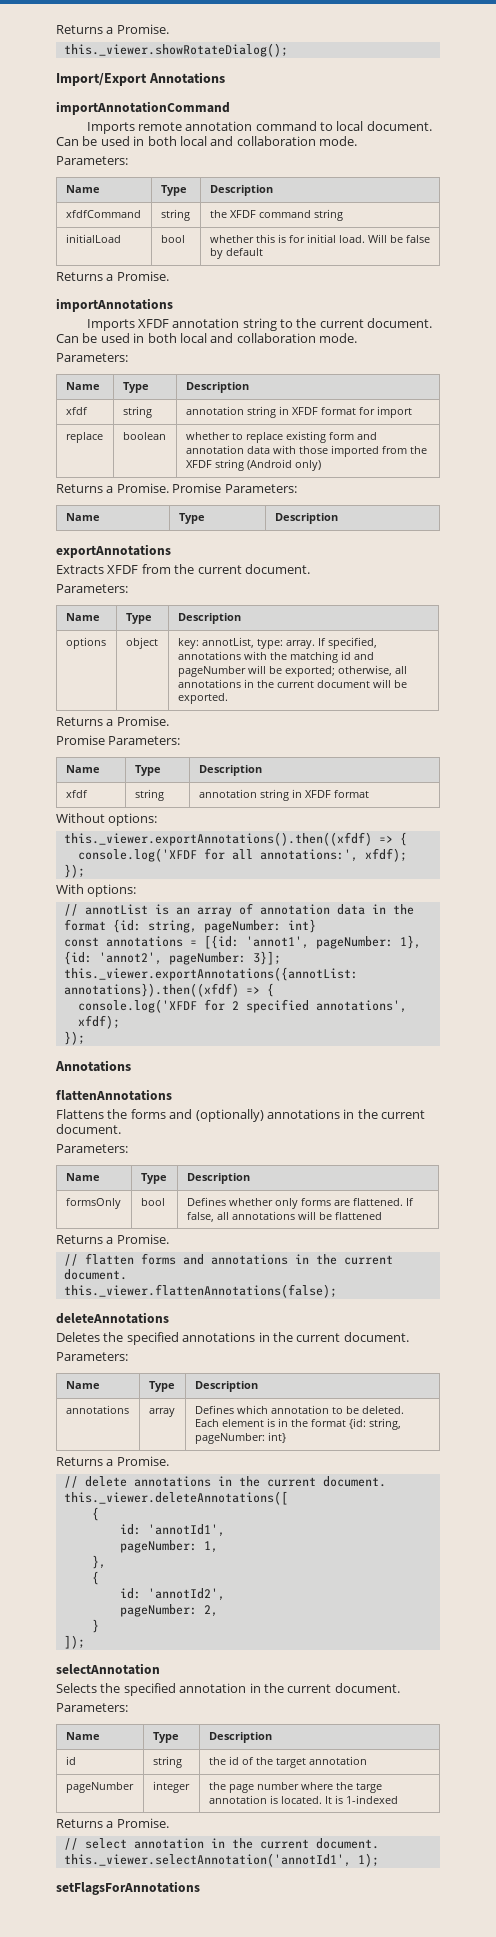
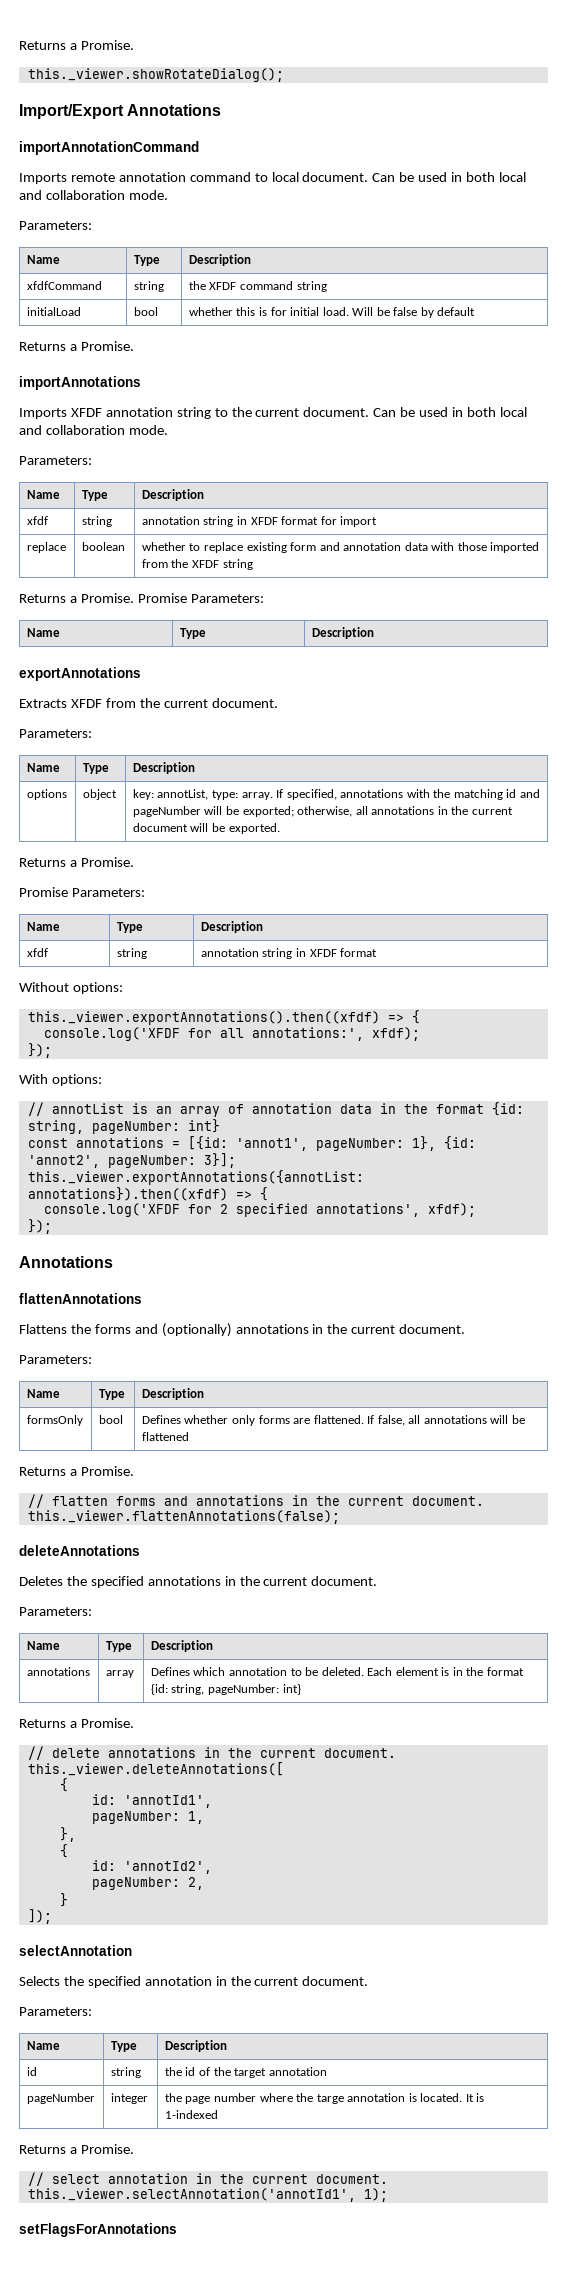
[246,459,321,471] (Android only) -> (253, 564) none

